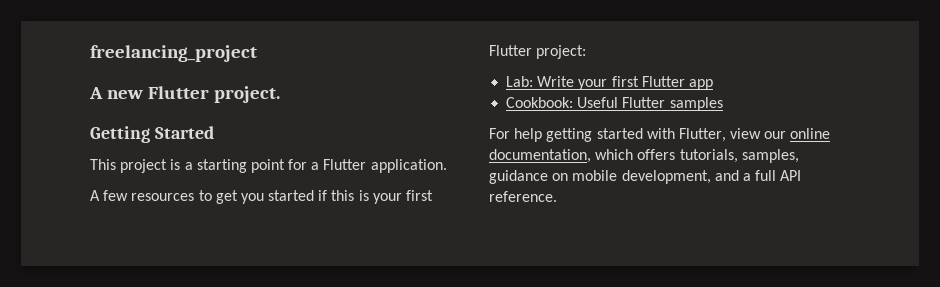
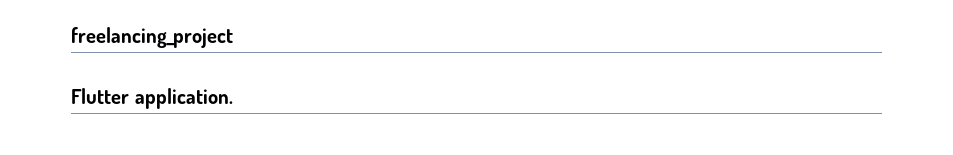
[89,86,280,103] [90,126,214,143] [90,159,447,173] [90,190,434,204] [489,45,587,59] [506,76,713,90] [506,97,723,111] [489,128,831,142] [489,149,799,163] [489,170,802,184] [489,191,557,202] A new Flutter project. // Getting Started // This project is a starting point for a Flutter application. // A few resources to get you started if this is your first Flutter project: // Lab: Write your first Flutter app // Cookbook: Useful Flutter samples // For help getting started with Flutter, view our online documentation, which offers tutorials, samples, guidance on mobile development, and a full API reference. -> [71,88,233,109] Flutter application.

